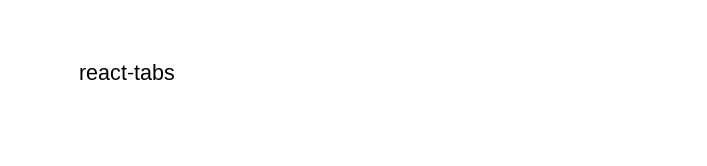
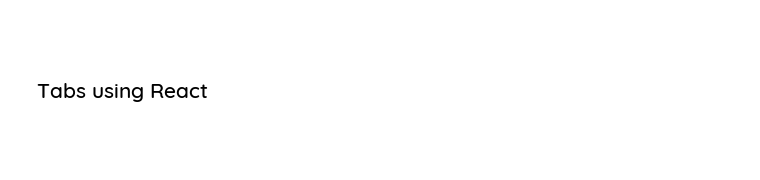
[79,64,175,80] react-tabs -> [37,83,208,102] Tabs using React

